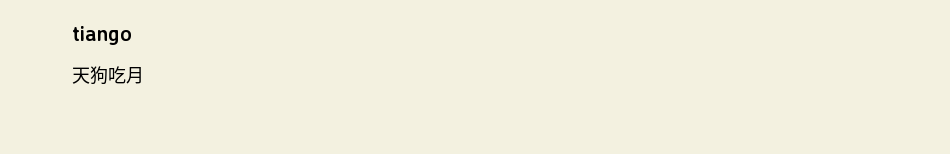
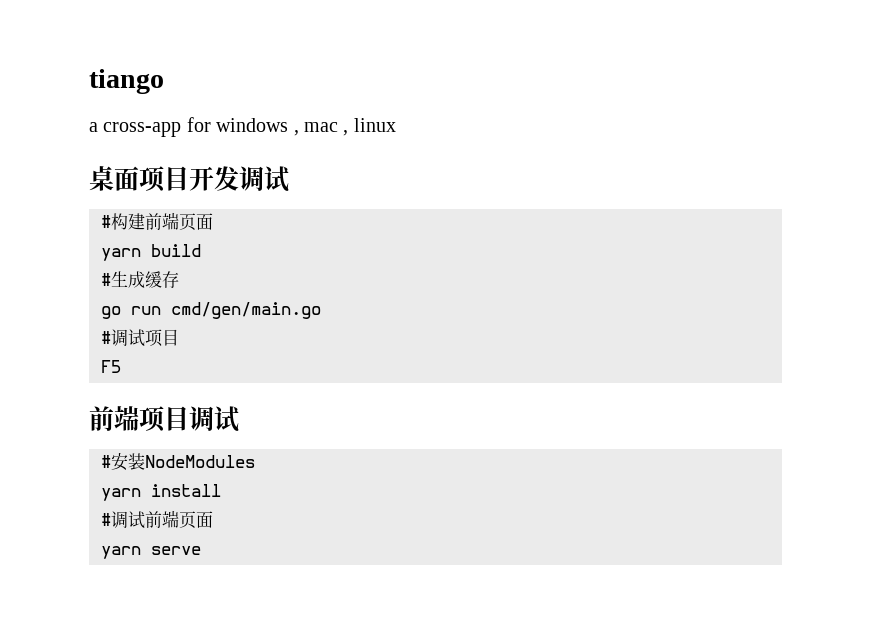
[72,66,144,85] 天狗吃月 -> [89,117,396,137] [89,166,289,192] [101,212,213,231] [101,244,201,261] [101,271,179,288] [101,302,321,319] [101,329,179,347] [101,360,121,373] [89,406,239,432] [101,453,255,471] [101,484,221,501] [101,510,213,529] [101,546,201,559] a cross-app for windows , mac , linux // 桌面项目开发调试 // #构建前端页面 // yarn build // #生成缓存 // go run cmd/gen/main.go // #调试项目 // F5 // 前端项目调试 // #安装NodeModules // yarn install // #调试前端页面 // yarn serve

